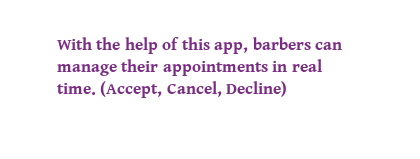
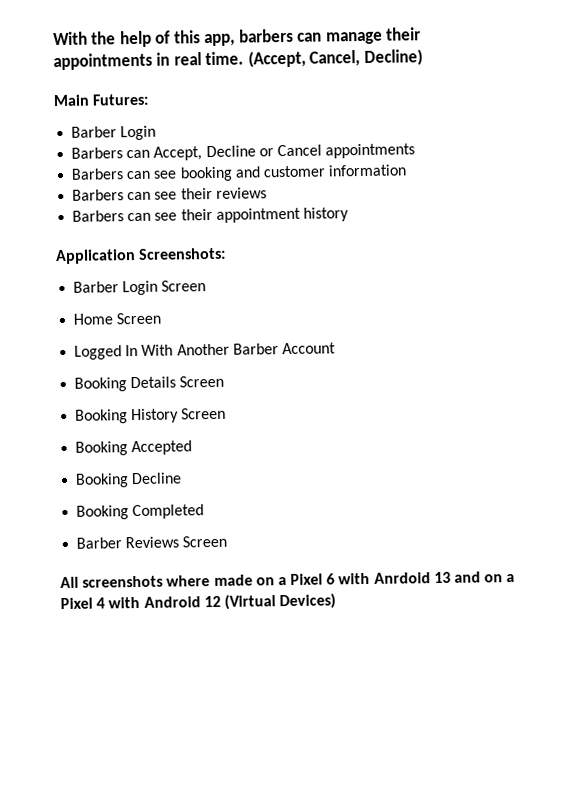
(288, 89) none -> [53,93,150,107] [71,125,157,141] [71,143,416,161] [71,164,408,182] [72,187,267,201] [72,207,349,223] [55,247,227,265] [73,280,207,296] [73,312,162,325] [74,342,336,360] [74,375,225,392] [75,407,227,424] [75,440,193,456] [75,472,183,488] [76,504,205,520] [76,535,228,549] [60,571,516,589] [60,593,337,610] // Main Futures: // Barber Login // Barbers can Accept, Decline or Cancel appointments // Barbers can see booking and customer information // Barbers can see their reviews // Barbers can see their appointment history // Application Screenshots: // Barber Login Screen // Home Screen // Logged In With Another Barber Account // Booking Details Screen // Booking History Screen // Booking Accepted // Booking Decline // Booking Completed // Barber Reviews Screen // All screenshots where made on a Pixel 6 with Anrdoid 13 and on a Pixel 4 with Android 12 (Virtual Devices)

